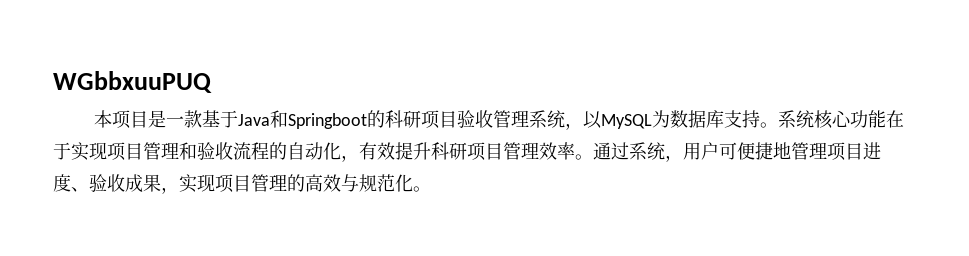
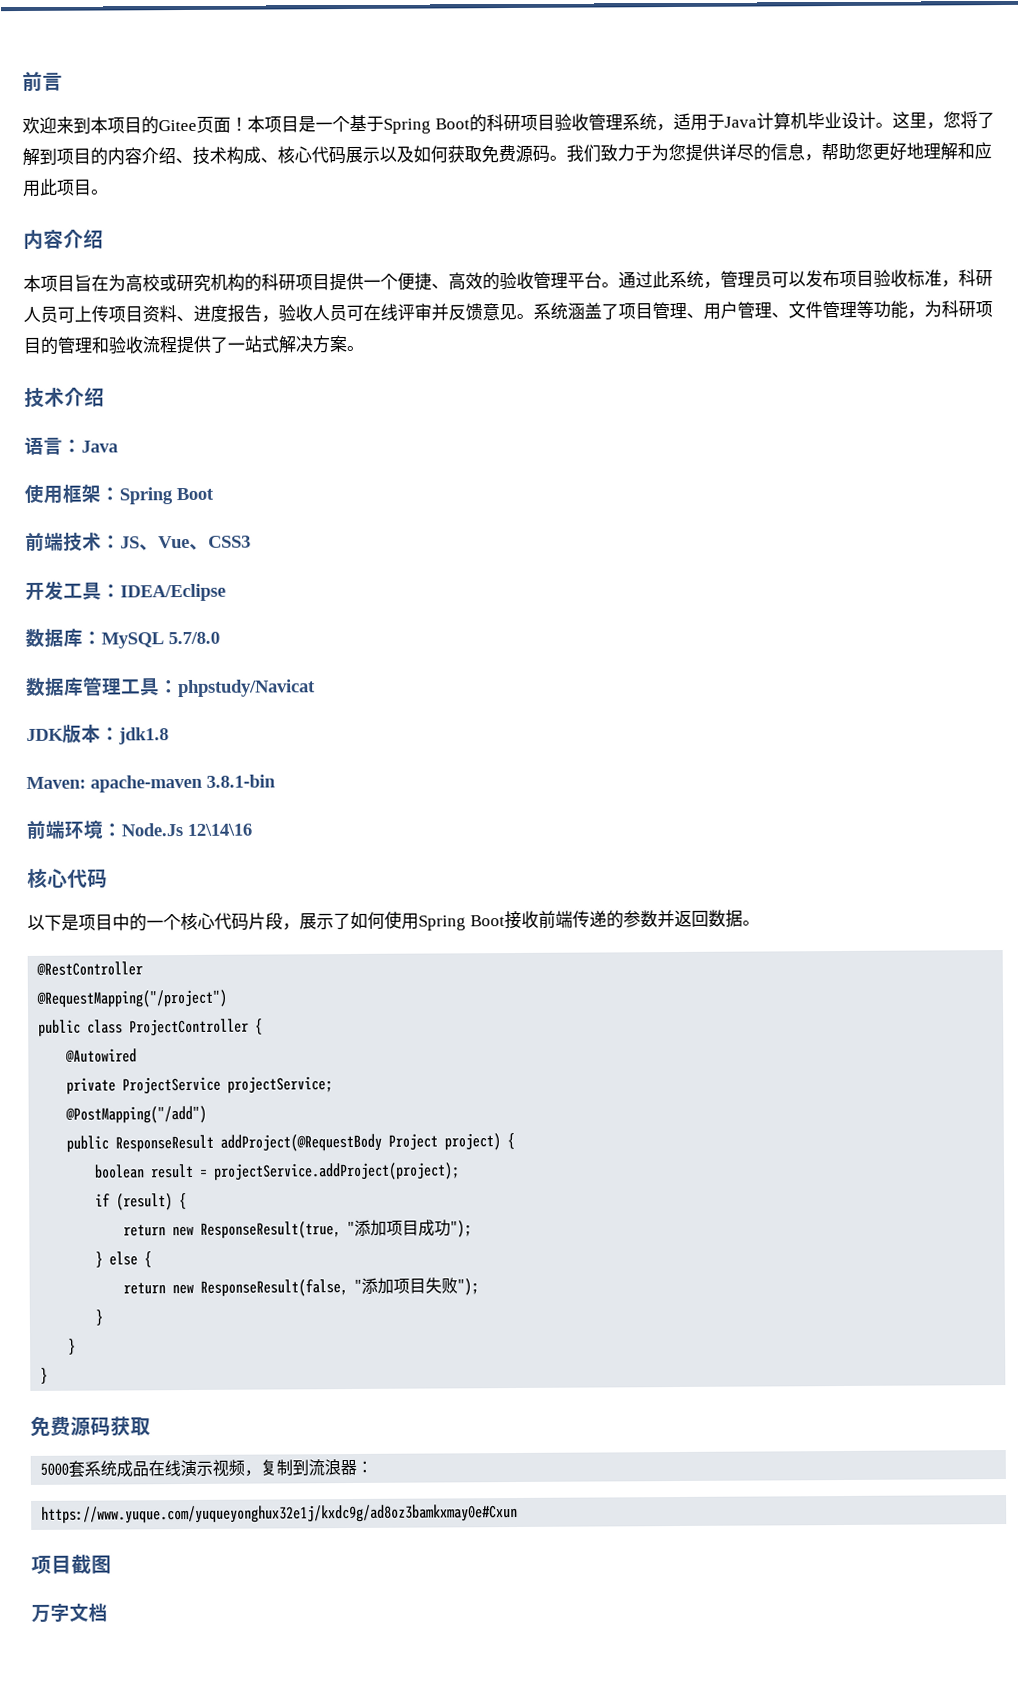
[53,71,212,93] [94,110,368,129] WGbbxuuPUQ // 本项目是一款基于Java和Springboot -> [22,71,63,92] [22,114,470,135] 前言 // 欢迎来到本项目的Gitee页面！本项目是一个基于Spring Boot
[583,110,905,129] [53,142,881,162] [53,174,431,194] 以MySQL为数据库支持。系统核心功能在于实现项目管理和验收流程的自动化，有效提升科研项目管理效率。通过系统，用户可便捷地管理项目进度、验收成果，实现项目管理的高效与规范化。 -> [672,111,995,131] [22,142,992,166] [22,178,109,197] [23,229,104,250] [23,269,993,293] [23,300,993,323] [23,335,365,355] [24,387,105,408] [24,436,118,455] [24,484,214,505] [25,532,251,552] [25,580,226,602] [25,628,220,649] [25,676,316,698] [26,724,169,745] [26,774,276,793] [26,820,252,840] [27,868,108,889] [27,909,760,932] [36,961,144,976] [36,989,229,1008] [38,1018,264,1037] [65,1048,138,1063] [66,1076,334,1095] [65,1105,208,1124] [66,1132,516,1153] [94,1162,461,1181] [95,1193,188,1211] [123,1219,473,1239] [95,1251,153,1268] [123,1277,480,1297] [95,1309,104,1326] [68,1338,77,1355] [40,1367,49,1384] [30,1415,151,1437] [40,1459,374,1478] [41,1503,519,1524] [31,1554,112,1574] [31,1603,108,1623] 适用于Java计算机毕业设计。这里，您将了解到项目的内容介绍、技术构成、核心代码展示以及如何获取免费源码。我们致力于为您提供详尽的信息，帮助您更好地理解和应用此项目。 // 内容介绍 // 本项目旨在为高校或研究机构的科研项目提供一个便捷、高效的验收管理平台。通过此系统，管理员可以发布项目验收标准，科研人员可上传项目资料、进度报告，验收人员可在线评审并反馈意见。系统涵盖了项目管理、用户管理、文件管理等功能，为科研项目的管理和验收流程提供了一站式解决方案。 // 技术介绍 // 语言：Java // 使用框架：Spring Boot // 前端技术：JS、Vue、CSS3 // 开发工具：IDEA/Eclipse // 数据库：MySQL 5.7/8.0 // 数据库管理工具：phpstudy/Navicat // JDK版本：jdk1.8 // Maven: apache-maven 3.8.1-bin // 前端环境：Node.Js 12\14\16 // 核心代码 // 以下是项目中的一个核心代码片段，展示了如何使用Spring Boot接收前端传递的参数并返回数据。 // @RestController // @RequestMapping("/project") // public class ProjectController { // @Autowired // private ProjectService projectService; // @PostMapping("/add") // public ResponseResult addProject(@RequestBody Project project) { // boolean result = projectService.addProject(project); // if (result) { // return new ResponseResult(true, "添加项目成功"); // } else { // return new ResponseResult(false, "添加项目失败"); // } // } // } // 免费源码获取 // 5000套系统成品在线演示视频，复制到流浪器： // https://www.yuque.com/yuqueyonghux32e1j/kxdc9g/ad8oz3bamkxmay0e#Cxun // 项目截图 // 万字文档

